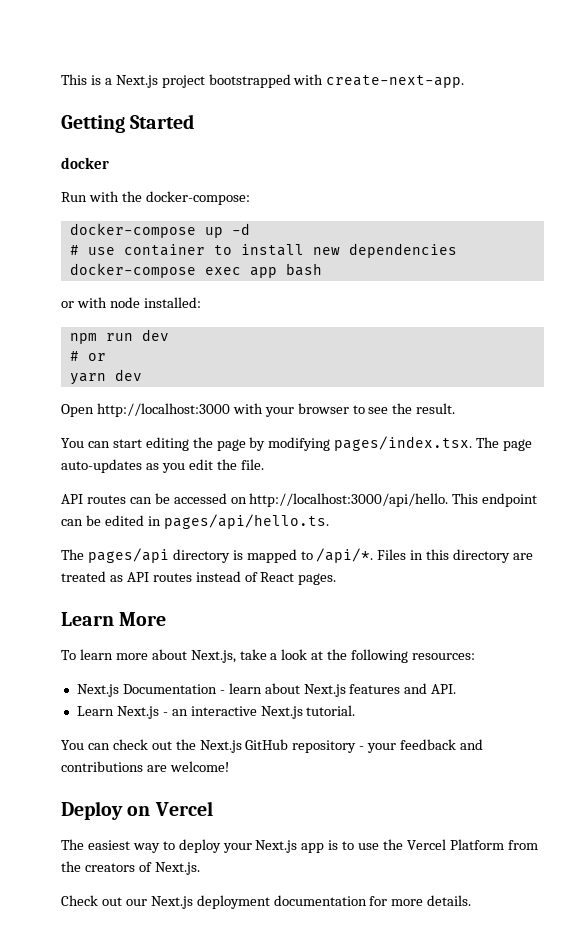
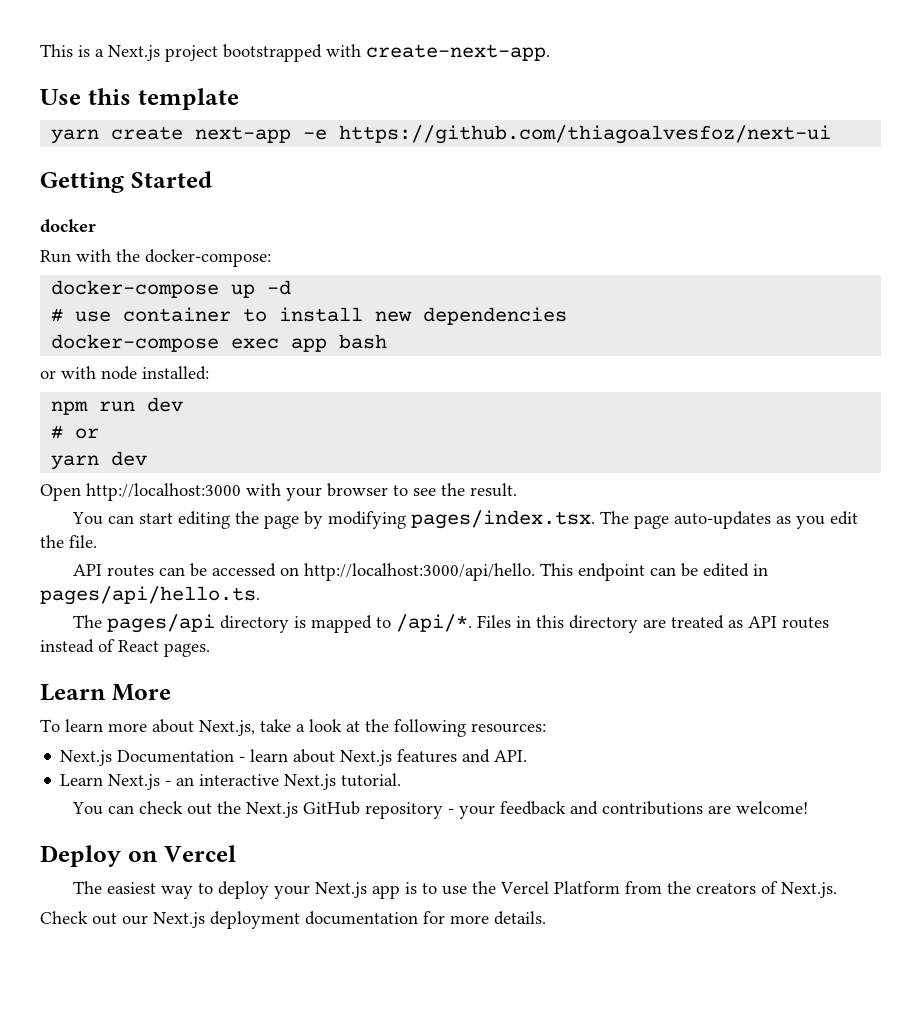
(465, 81) none -> [40,88,239,110] [51,125,832,144] // Use this template // yarn create next-app -e https://github.com/thiagoalvesfoz/next-ui

